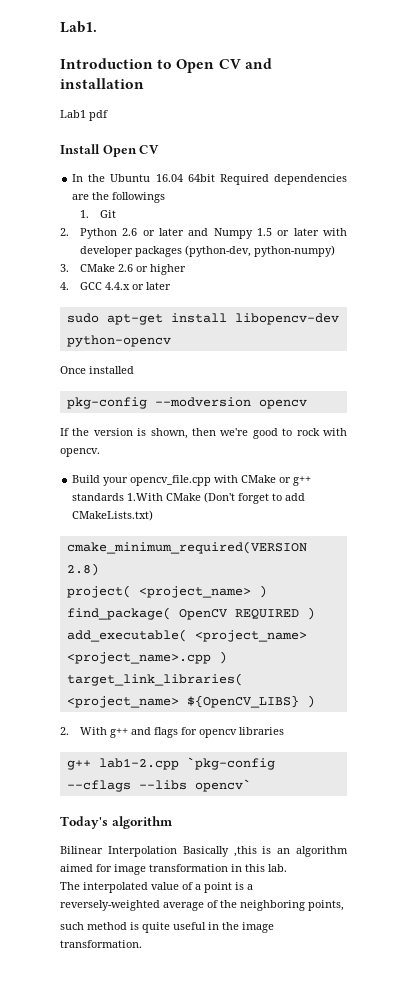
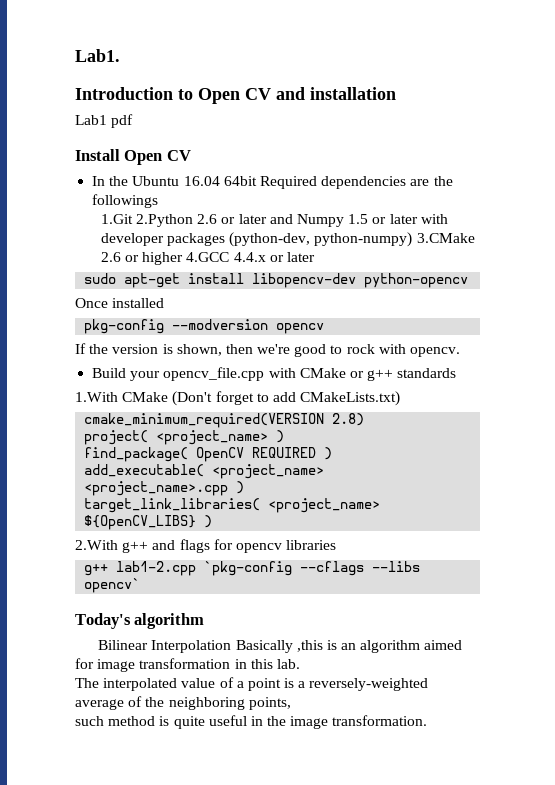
[80,210,117,218] [60,228,118,239] 1. Git // 2. Python -> [100,214,194,227] 1.Git 2.Python
[60,264,116,272] // 3. CMake -> [416,233,475,243] 3.CMake
[60,282,103,290] // 4. GCC -> [186,252,230,262] 4.GCC
(125, 497) none -> (457, 373) //
[60,727,108,735] 2. With -> [75,540,118,550] 2.With

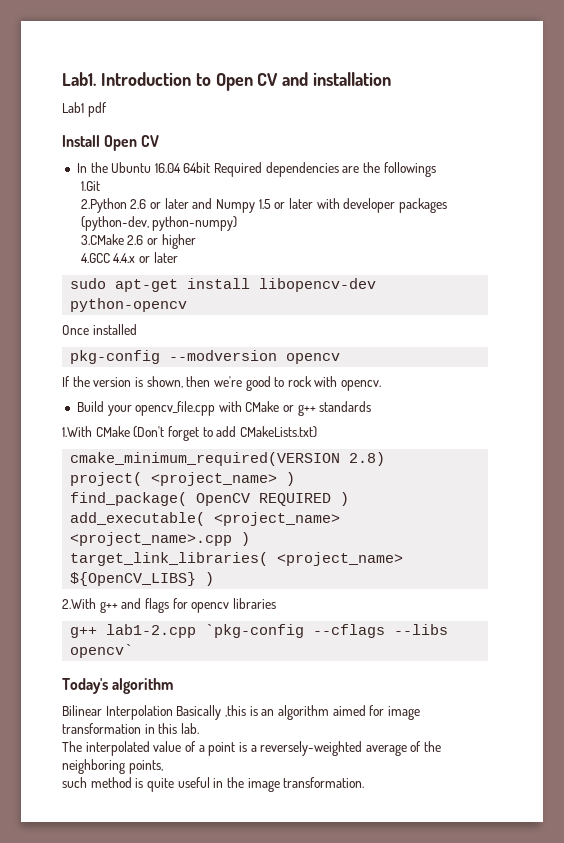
(120, 55) // -> (96, 79) none
(133, 219) none -> (100, 186) //
(413, 239) none -> (238, 223) //
(184, 258) none -> (196, 241) //

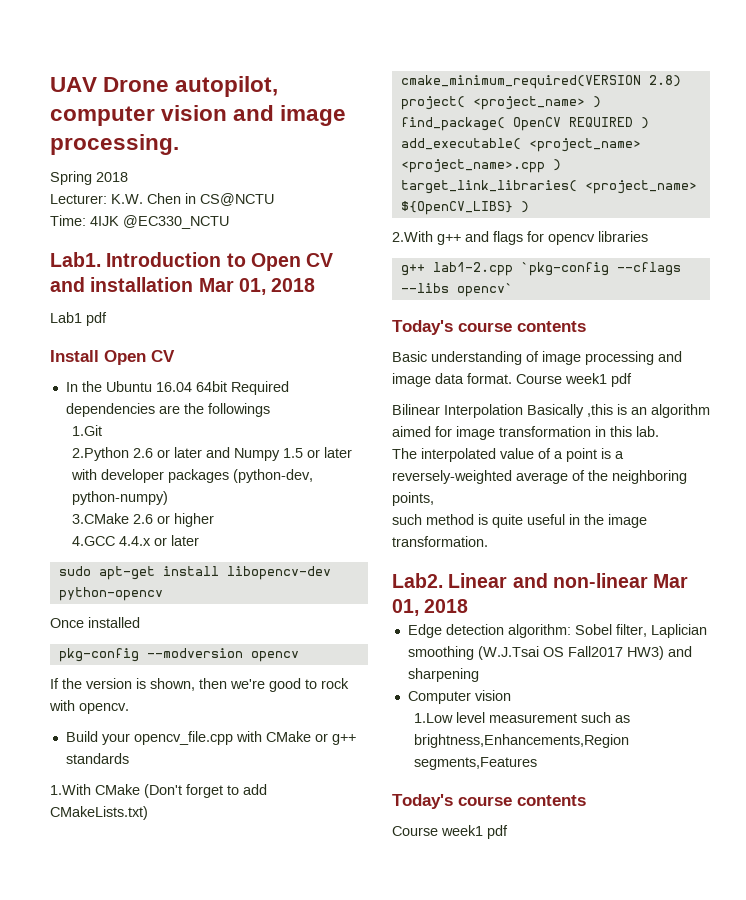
(62, 79) none -> [50,76,279,97] [50,105,347,126] [50,134,179,155] [50,171,128,185] [50,193,274,206] [50,215,229,229] UAV Drone autopilot, computer vision and image processing. // Spring 2018 // Lecturer: K.W. Chen in CS@NCTU // Time: 4IJK @EC330_NCTU //
(392, 79) none -> [198,278,316,295] Mar 01, 2018
[112,678,174,694] algorithm -> [458,321,586,332] [392,351,682,365] [392,373,632,387] course contents // Basic understanding of image processing and image data format. Course week1 pdf
(365, 782) none -> [392,573,689,588] [392,599,469,616] [407,624,707,638] [407,646,692,660] [407,668,479,682] [407,690,511,704] [414,712,631,723] [414,734,630,748] [414,757,538,770] [392,794,586,809] [392,825,508,839] // Lab2. Linear and non-linear Mar 01, 2018 // Edge detection algorithm: Sobel filter, Laplician smoothing (W.J.Tsai OS Fall2017 HW3) and sharpening // Computer vision // 1.Low level measurement such as brightness,Enhancements,Region segments,Features // Today's course contents // Course week1 pdf

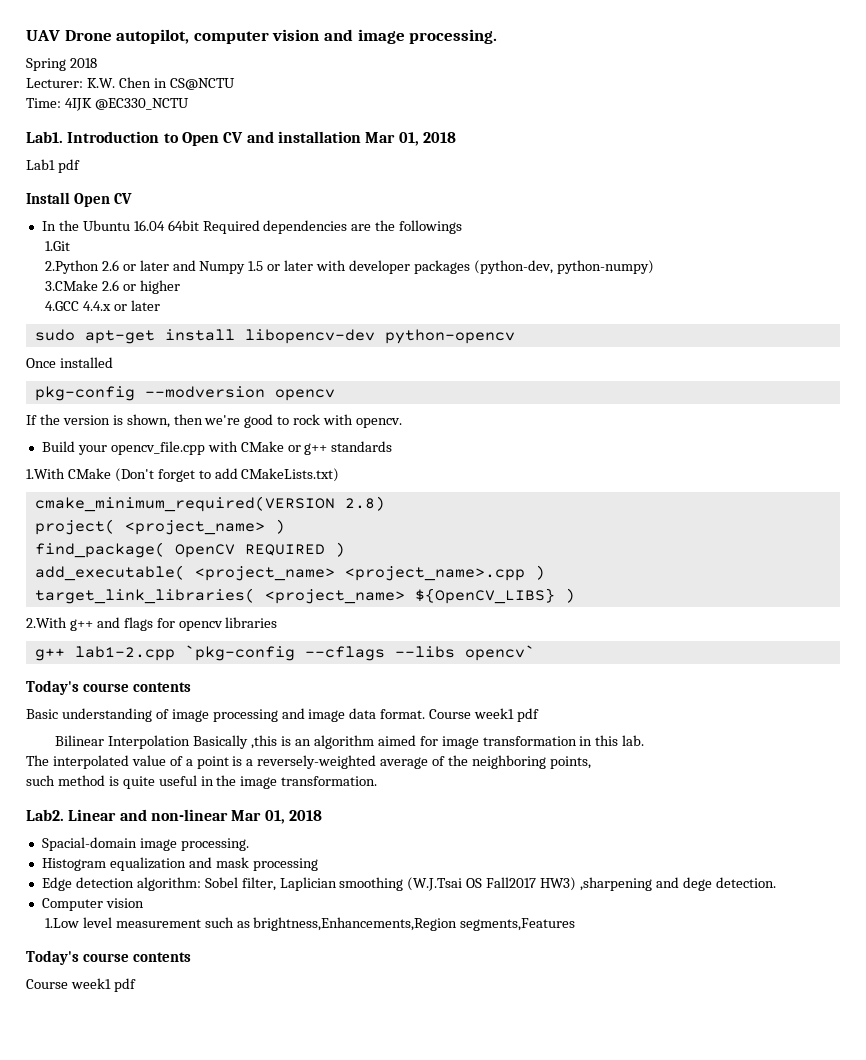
(469, 606) none -> [41,837,249,851] [41,857,318,871] // Spacial-domain image processing. // Histogram equalization and mask processing
[667,646,692,657] [407,668,479,682] and sharpening -> [580,877,776,891] ,sharpening and dege detection.

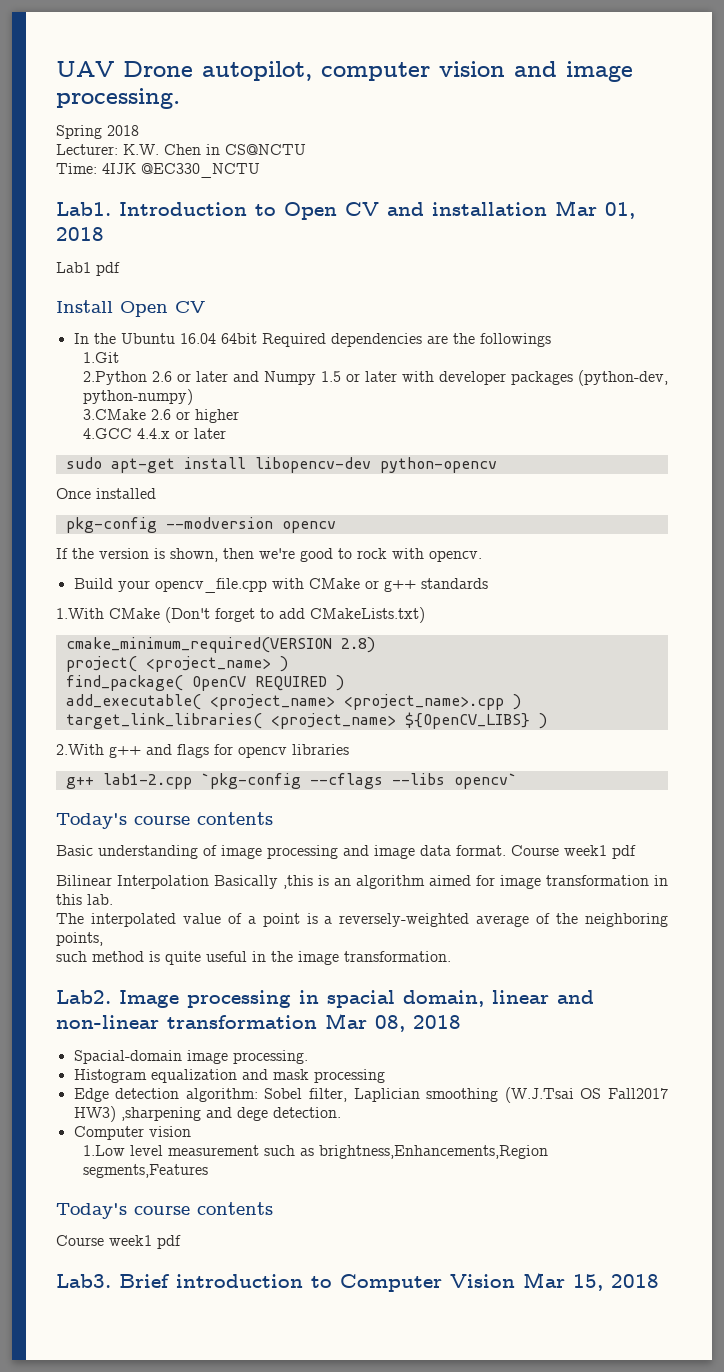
[68,809,285,824] Linear and non-linear Mar 01, -> [119,990,594,1008] [56,1013,405,1032] Image processing in spacial domain, linear and non-linear transformation Mar 08,
(136, 985) none -> [56,1272,659,1292] // Lab3. Brief introduction to Computer Vision Mar 15, 2018

